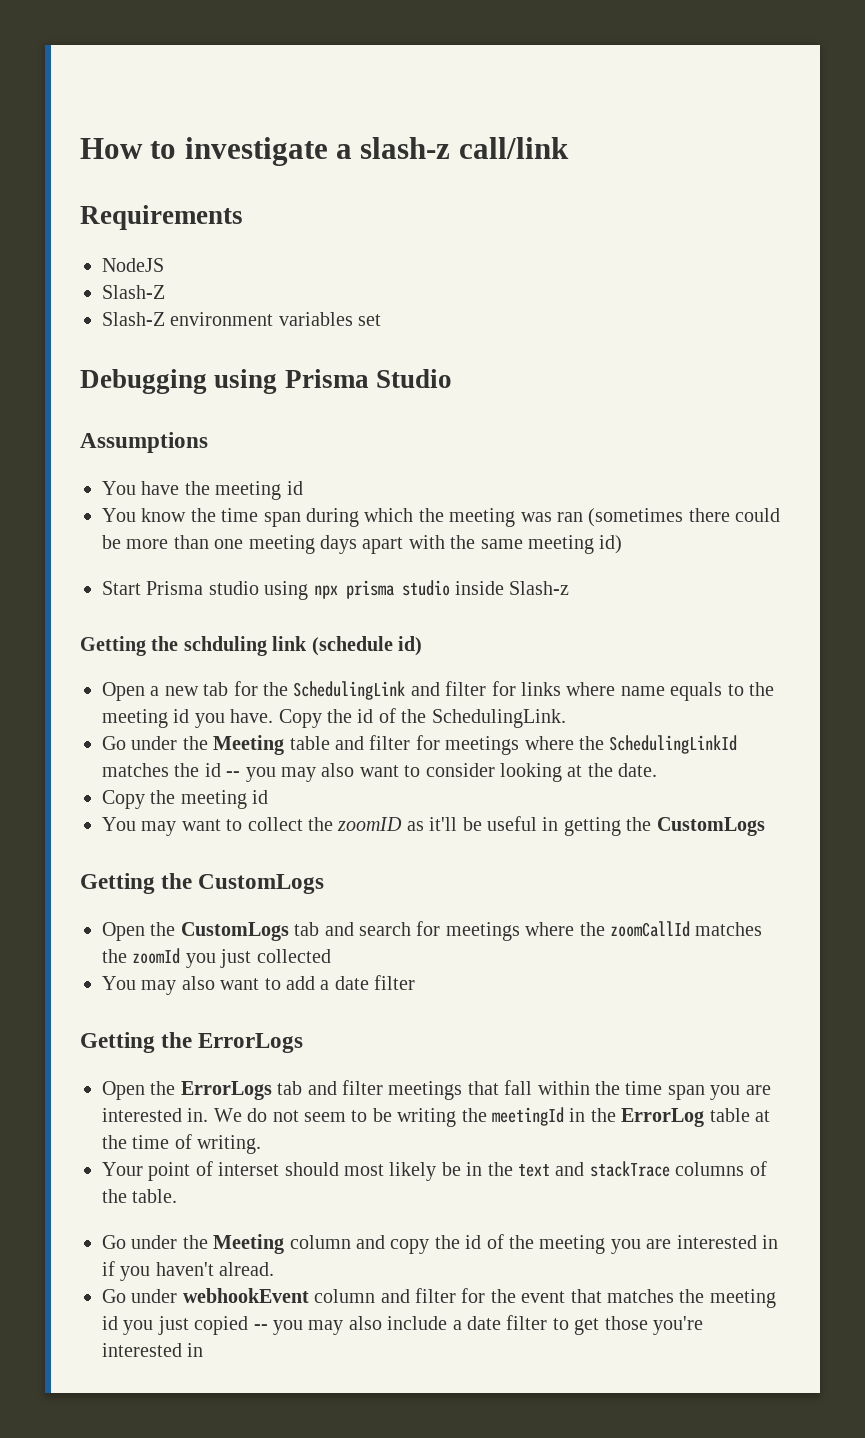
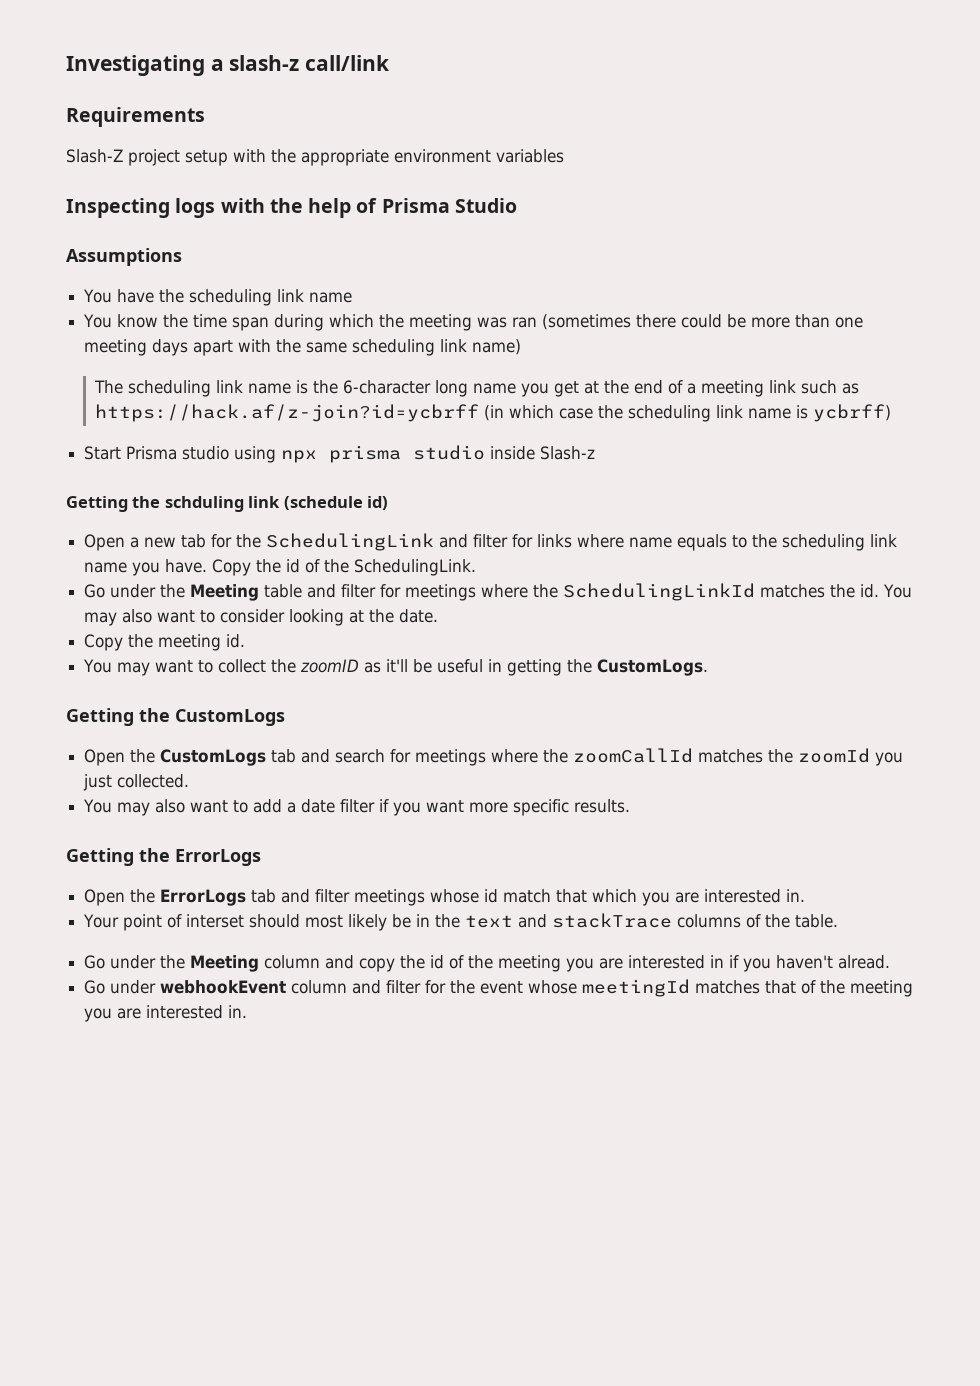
[80,137,328,166] How to investigate -> [66,55,205,76] Investigating
[102,258,164,272] [102,285,165,299] [102,312,382,326] [80,369,278,394] // NodeJS // Slash-Z // Slash-Z environment variables set // Debugging using -> [66,149,564,166] [66,198,378,218] // Slash-Z project setup with the appropriate environment variables // Inspecting logs with the help of
[215,481,303,500] meeting id -> [189,289,353,306] scheduling link name
[527,535,623,554] meeting id) -> [352,339,522,356] [93,380,859,397] [94,404,891,422] scheduling link name) // The scheduling link name is the 6-character long name you get at the end of a meeting link such as https://hack.af/z-join?id=ycbrff (in which case the scheduling link name is ycbrff)
[102,709,190,728] meeting id -> [782,534,898,551] [84,562,128,573] scheduling link name
[204,763,276,782] id -- you -> [860,584,913,598] id. You
[252,790,269,804] id -> [226,634,246,648] id.
[656,817,765,836] CustomLogs -> [597,659,709,676] CustomLogs.
[256,949,331,963] collected -> [117,774,190,788] collected.
(416, 982) none -> [379,799,631,816] if you want more specific results.
[467,1080,771,1100] [102,1107,770,1127] [102,1134,262,1154] that fall within the time span you are interested in. We do not seem to be writing the meetingId in the ErrorLog table at the time of writing. -> [430,889,806,906] whose id match that which you are interested in.
[570,1289,776,1308] [102,1315,703,1335] [102,1343,204,1357] that matches the meeting id you just copied -- you may also include a date filter to get those you're interested in -> [528,979,914,997] [84,1005,248,1022] whose meetingId matches that of the meeting you are interested in.

